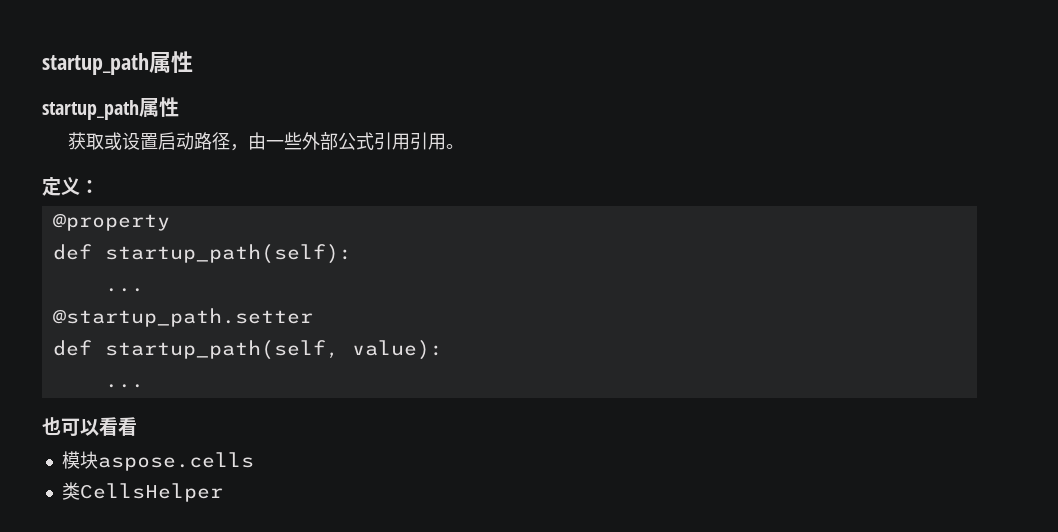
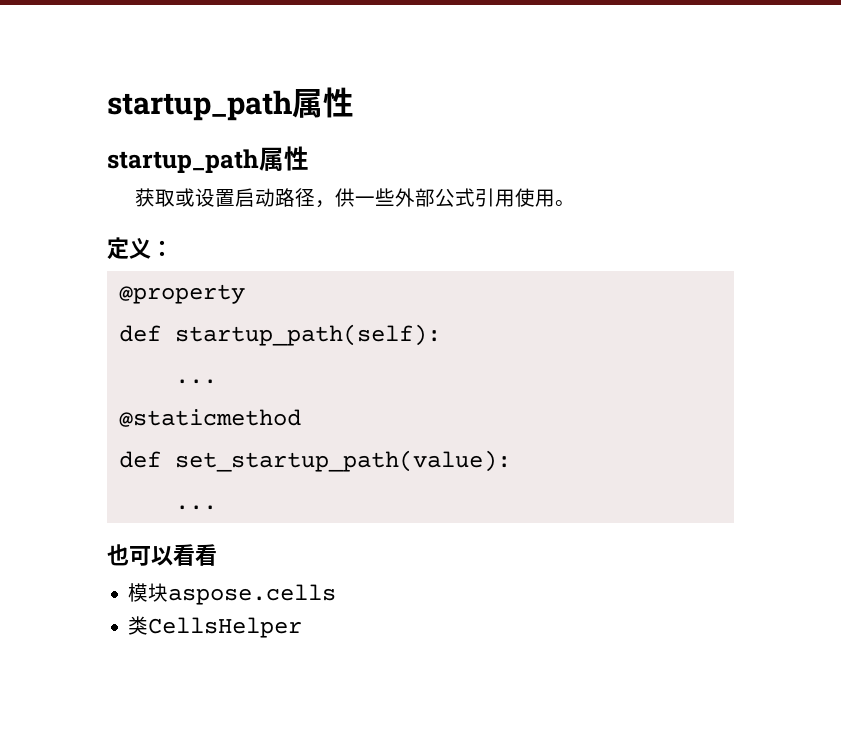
[247,132,266,150] 由 -> [335,188,356,207] 供
[409,132,428,150] 引 -> [515,188,536,207] 使
[52,308,313,327] [52,340,443,360] @startup_path.setter // def startup_path(self, value): -> [118,409,301,427] [118,450,511,472] @staticmethod // def set_startup_path(value):

